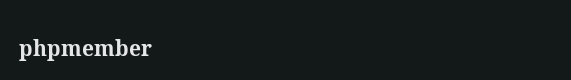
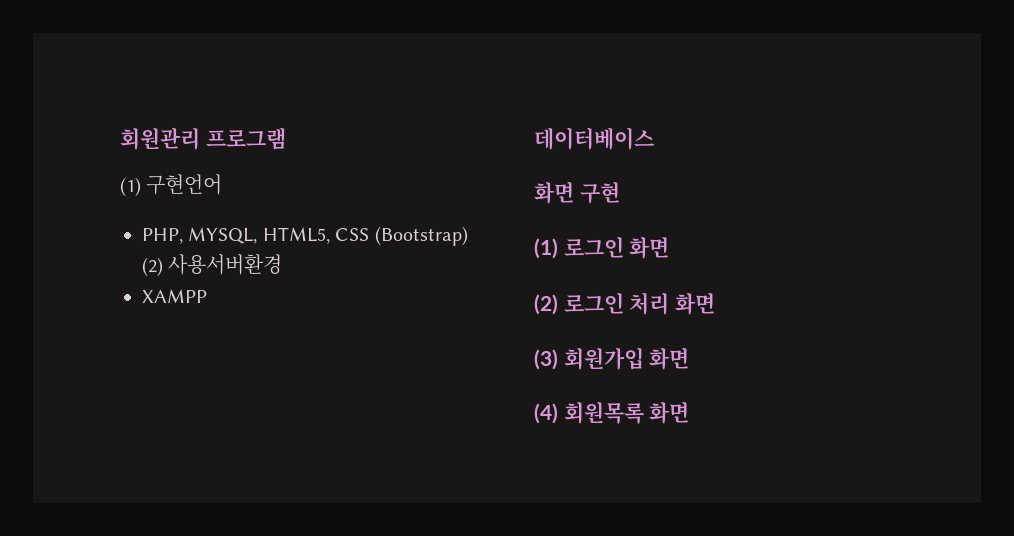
[19,39,152,61] phpmember -> [120,127,286,150] [120,174,223,197] [142,226,468,246] [142,254,283,277] [142,289,207,303] [534,127,654,150] [534,182,620,204] [534,237,670,259] [534,292,716,315] [534,347,690,370] [534,402,690,424] 회원관리 프로그램 // (1) 구현언어 // PHP, MYSQL, HTML5, CSS (Bootstrap) (2) 사용서버환경 // XAMPP // 데이터베이스 // 화면 구현 // (1) 로그인 화면 // (2) 로그인 처리 화면 // (3) 회원가입 화면 // (4) 회원목록 화면

